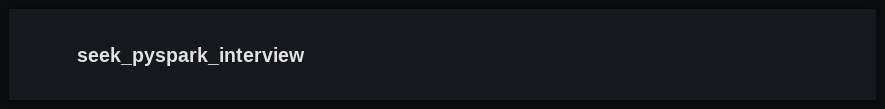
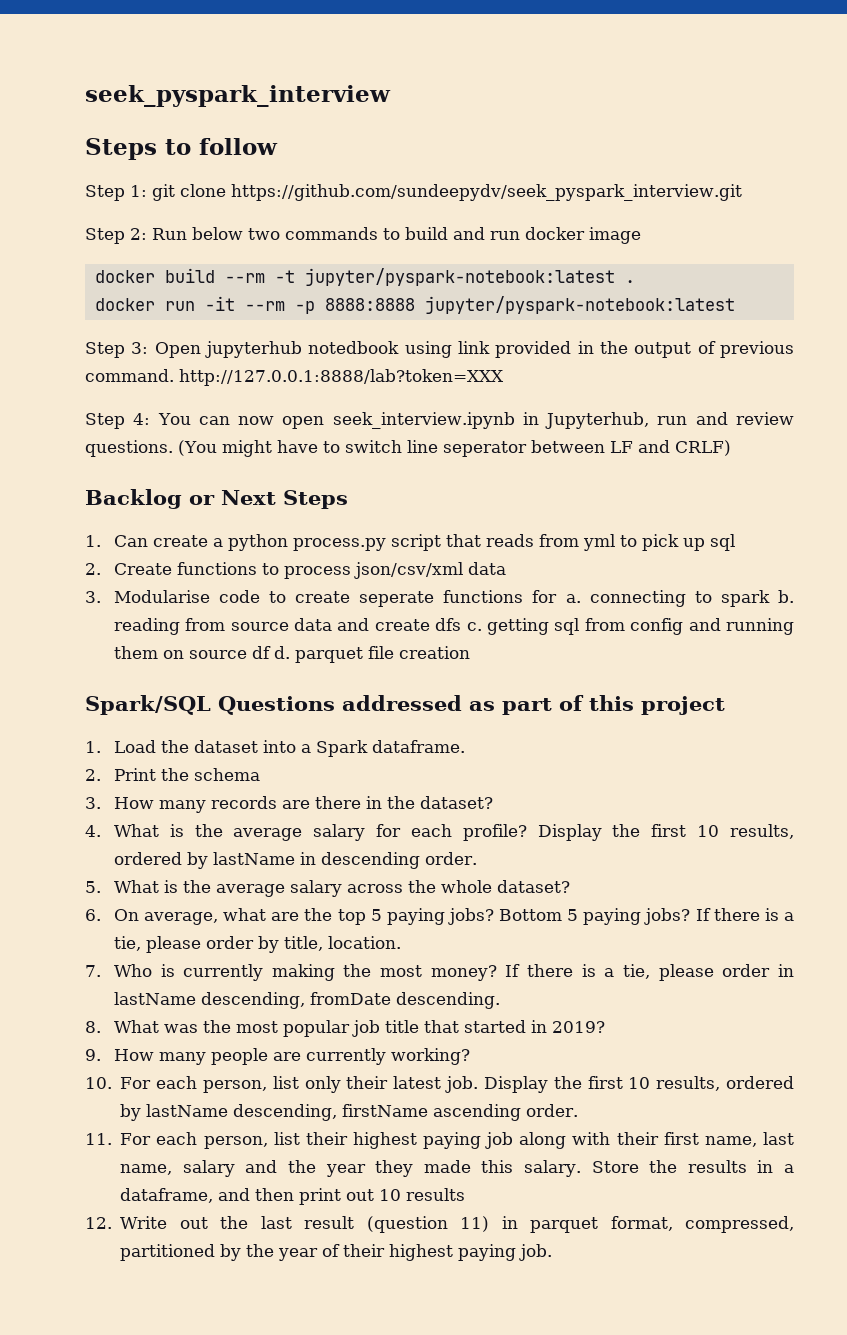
(305, 56) none -> [85,138,278,160] [85,184,742,201] [85,227,641,244] [94,268,635,286] [94,296,735,314] [85,341,795,358] [85,369,504,386] [85,412,794,429] [85,440,731,457] [85,489,348,509] [85,534,735,551] [85,562,506,579] [85,590,794,607] [113,618,795,635] [113,646,470,663] [85,695,725,715] [85,740,465,757] [85,768,260,781] [85,796,493,813] [85,824,795,841] [113,852,477,869] [85,880,570,897] [85,908,794,925] [113,936,401,953] [85,964,795,981] [113,992,500,1009] [85,1020,605,1037] [85,1048,470,1065] [85,1076,794,1093] [120,1104,579,1121] [85,1132,794,1149] [120,1160,794,1177] [120,1188,466,1205] [85,1216,795,1233] [120,1244,553,1261] // Steps to follow // Step 1: git clone https://github.com/sundeepydv/seek_pyspark_interview.git // Step 2: Run below two commands to build and run docker image // docker build --rm -t jupyter/pyspark-notebook:latest . // docker run -it --rm -p 8888:8888 jupyter/pyspark-notebook:latest // Step 3: Open jupyterhub notedbook using link provided in the output of previous command. http://127.0.0.1:8888/lab?token=XXX // Step 4: You can now open seek_interview.ipynb in Jupyterhub, run and review questions. (You might have to switch line seperator between LF and CRLF) // Backlog or Next Steps // 1. Can create a python process.py script that reads from yml to pick up sql // 2. Create functions to process json/csv/xml data // 3. Modularise code to create seperate functions for a. connecting to spark b. reading from source data and create dfs c. getting sql from config and running them on source df d. parquet file creation // Spark/SQL Questions addressed as part of this project // 1. Load the dataset into a Spark dataframe. // 2. Print the schema // 3. How many records are there in the dataset? // 4. What is the average salary for each profile? Display the first 10 results, ordered by lastName in descending order. // 5. What is the average salary across the whole dataset? // 6. On average, what are the top 5 paying jobs? Bottom 5 paying jobs? If there is a tie, please order by title, location. // 7. Who is currently making the most money? If there is a tie, please order in lastName descending, fromDate descending. // 8. What was the most popular job title that started in 2019? // 9. How many people are currently working? // 10. For each person, list only their latest job. Display the first 10 results, ordered by lastName descending, firstName ascending order. // 11. For each person, list their highest paying job along with their first name, last name, salary and the year they made this salary. Store the results in a dataframe, and then print out 10 results // 12. Write out the last result (question 11) in parquet format, compressed, partitioned by the year of their highest paying job.

